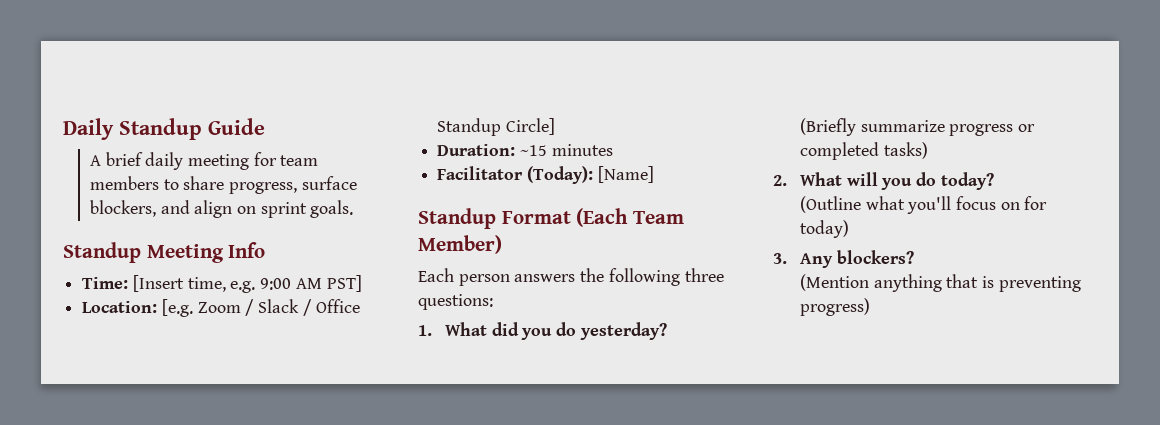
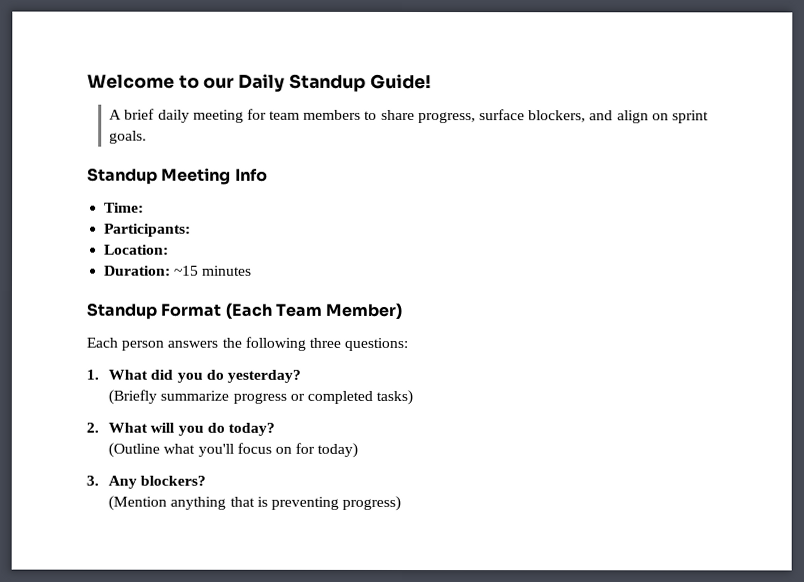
(63, 129) none -> [87,74,236,89] Welcome to our
[208,118,265,135] Guide -> [369,73,432,90] Guide!
[132,275,362,293] [82,299,360,317] [437,118,555,136] [Insert time, e.g. 9:00 AM PST] // Location: [e.g. Zoom / Slack / Office Standup Circle] -> [104,223,192,237] [104,244,170,255] // Participants: // Location:
[437,166,654,184] // Facilitator (Today): [Name] -> (253, 270) none

